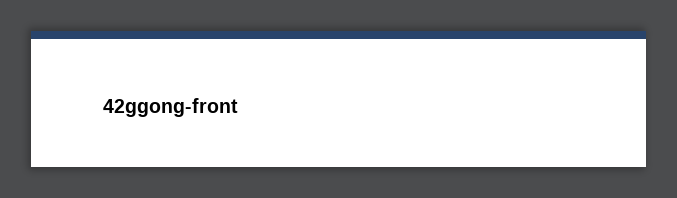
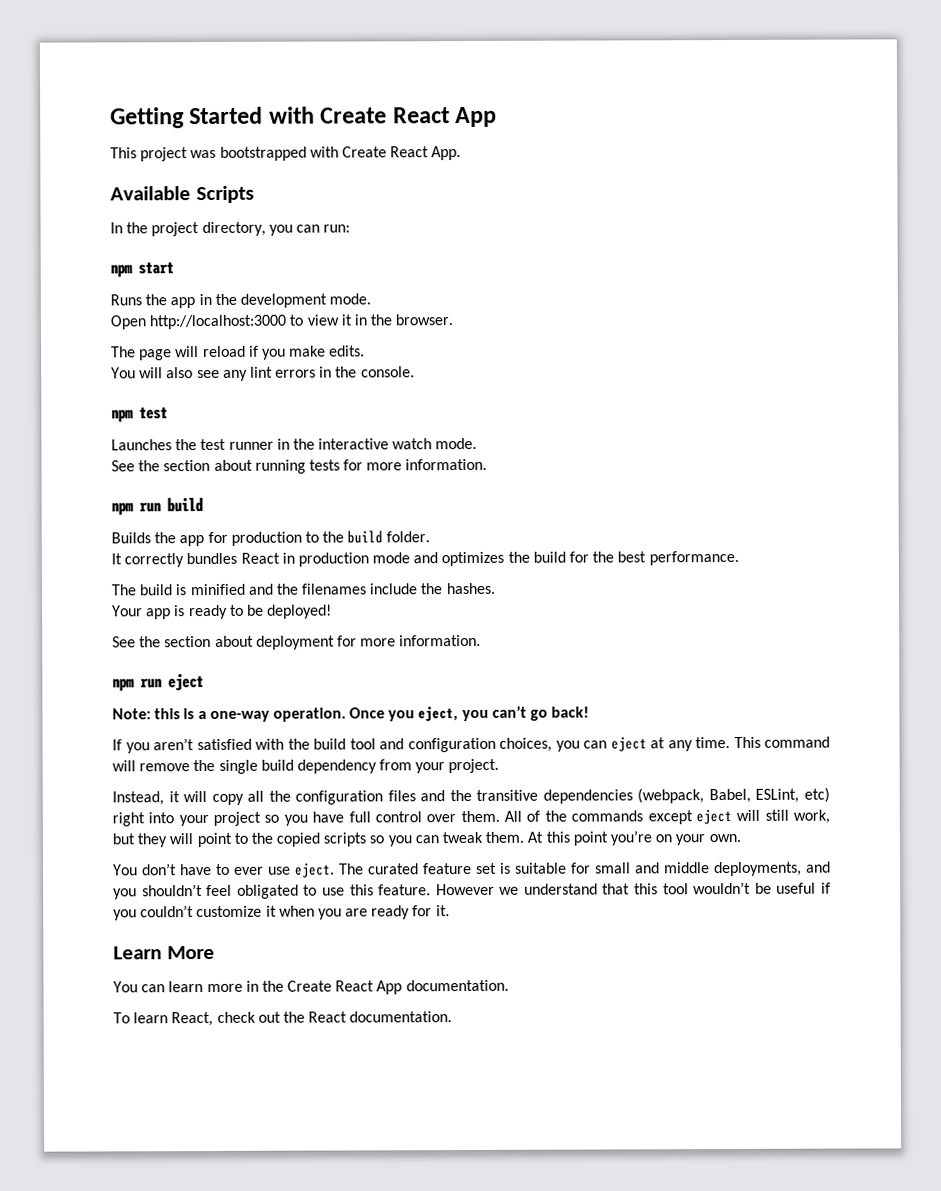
[103,98,238,117] 42ggong-front -> [110,106,498,129] [110,146,462,162] [110,185,254,204] [110,221,351,237] [110,262,174,278] [110,293,372,309] [110,314,454,330] [111,345,366,361] [111,366,415,381] [111,407,168,423] [111,437,478,451] [111,458,488,474] [111,497,203,516] [111,530,431,547] [111,550,739,568] [111,582,495,596] [112,604,333,620] [112,634,482,650] [112,673,204,692] [112,705,590,723] [112,736,830,754] [112,758,500,774] [112,787,830,806] [112,808,830,827] [112,830,741,848] [113,861,831,878] [113,881,832,900] [113,905,450,921] [113,945,215,960] [113,979,509,995] [113,1011,453,1027] Getting Started with Create React App // This project was bootstrapped with Create React App. // Available Scripts // In the project directory, you can run: // npm start // Runs the app in the development mode. // Open http://localhost:3000 to view it in the browser. // The page will reload if you make edits. // You will also see any lint errors in the console. // npm test // Launches the test runner in the interactive watch mode. // See the section about running tests for more information. // npm run build // Builds the app for production to the build folder. // It correctly bundles React in production mode and optimizes the build for the best performance. // The build is minified and the filenames include the hashes. // Your app is ready to be deployed! // See the section about deployment for more information. // npm run eject // Note: this is a one-way operation. Once you eject, you can’t go back! // If you aren’t satisfied with the build tool and configuration choices, you can eject at any time. This command will remove the single build dependency from your project. // Instead, it will copy all the configuration files and the transitive dependencies (webpack, Babel, ESLint, etc) right into your project so you have full control over them. All of the commands except eject will still work, but they will point to the copied scripts so you can tweak them. At this point you’re on your own. // You don’t have to ever use eject. The curated feature set is suitable for small and middle deployments, and you shouldn’t feel obligated to use this feature. However we understand that this tool wouldn’t be useful if you couldn’t customize it when you are ready for it. // Learn More // You can learn more in the Create React App documentation. // To learn React, check out the React documentation.

